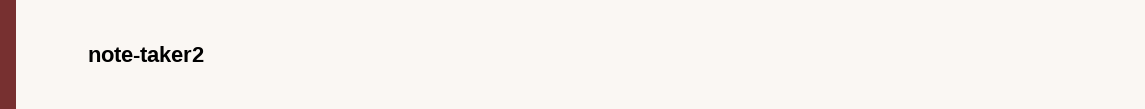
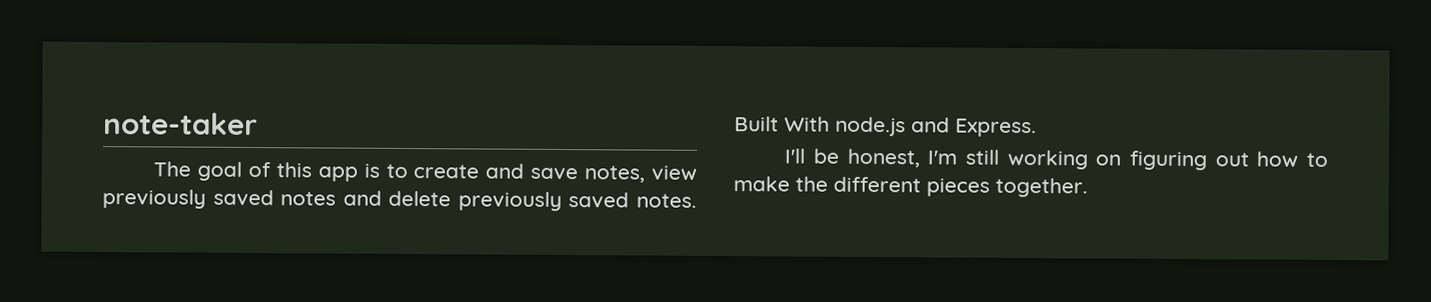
[88,46,204,62] note-taker2 -> [103,112,258,136] [153,161,698,183] [102,189,697,212] [734,116,1037,138] [784,148,1329,171] [733,176,1088,198] note-taker // The goal of this app is to create and save notes, view previously saved notes and delete previously saved notes. Built With node.js and Express. // I'll be honest, I'm still working on figuring out how to make the different pieces together.

